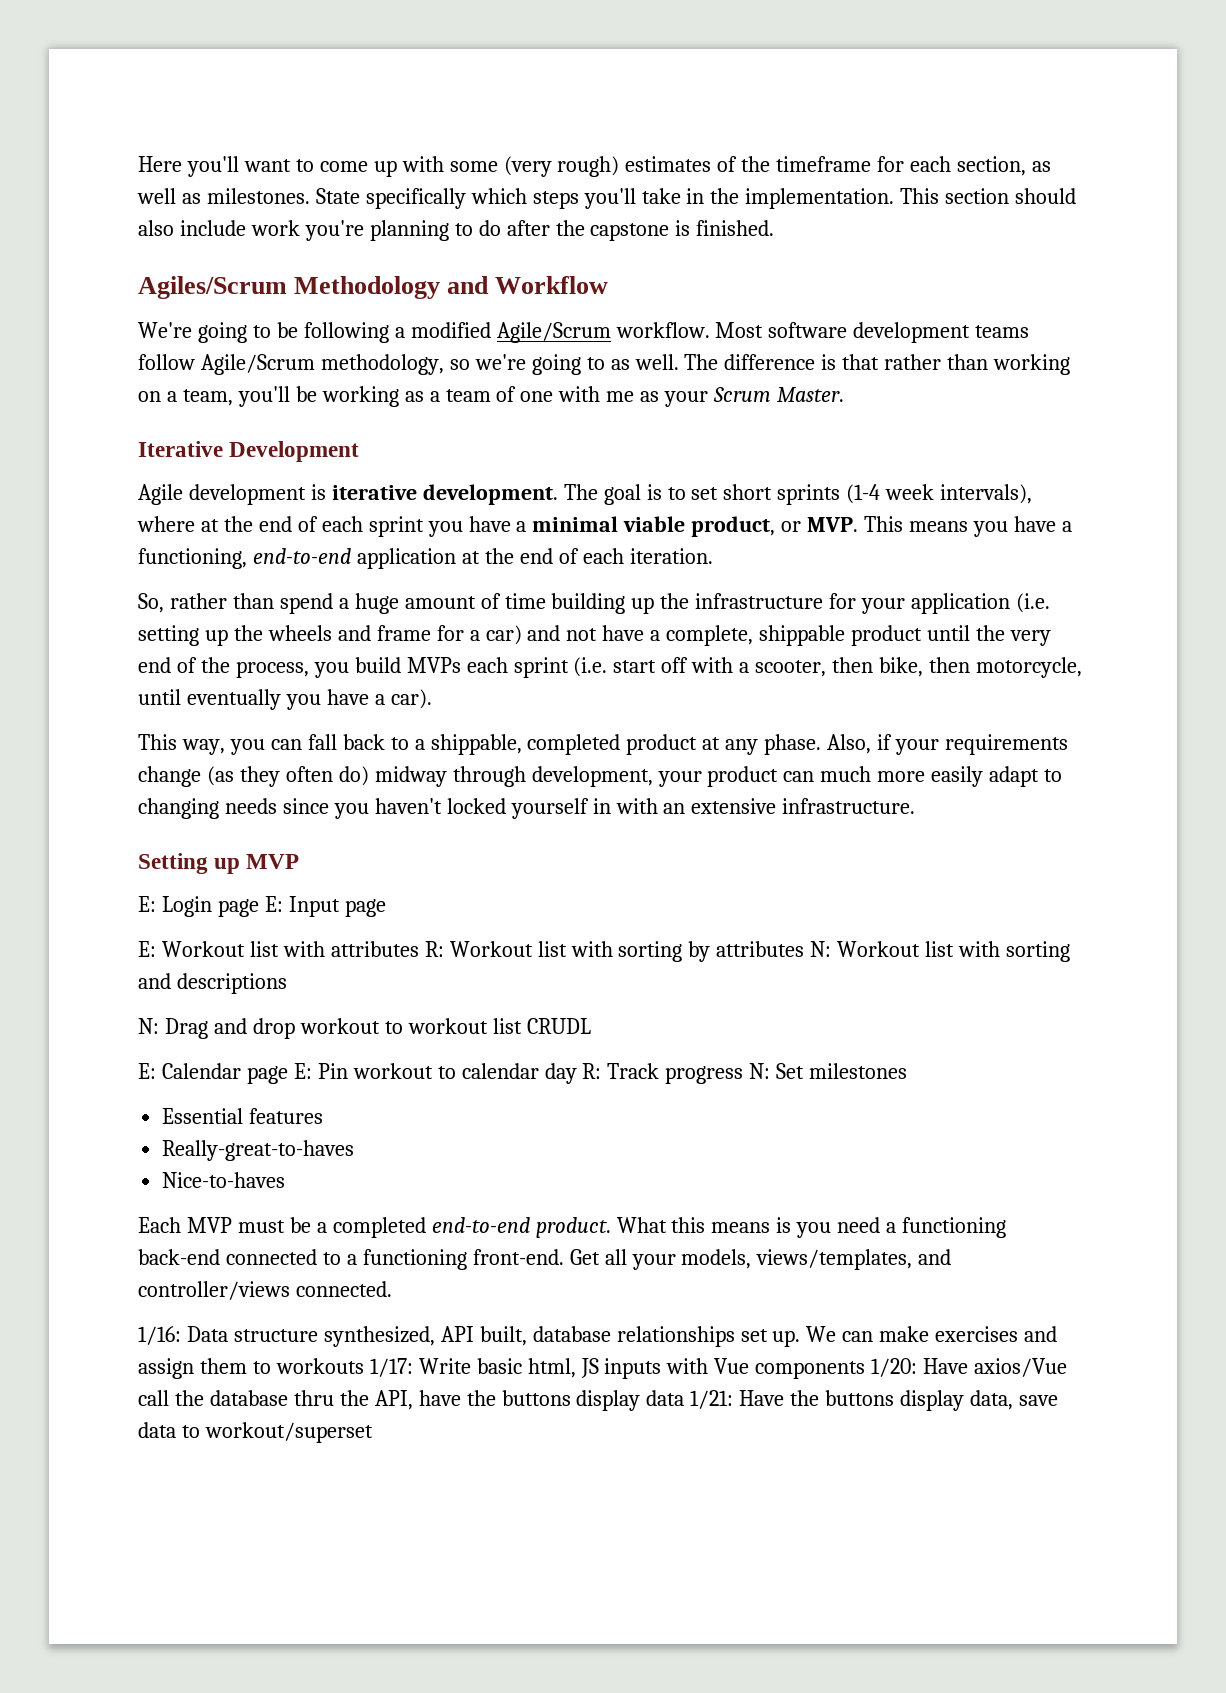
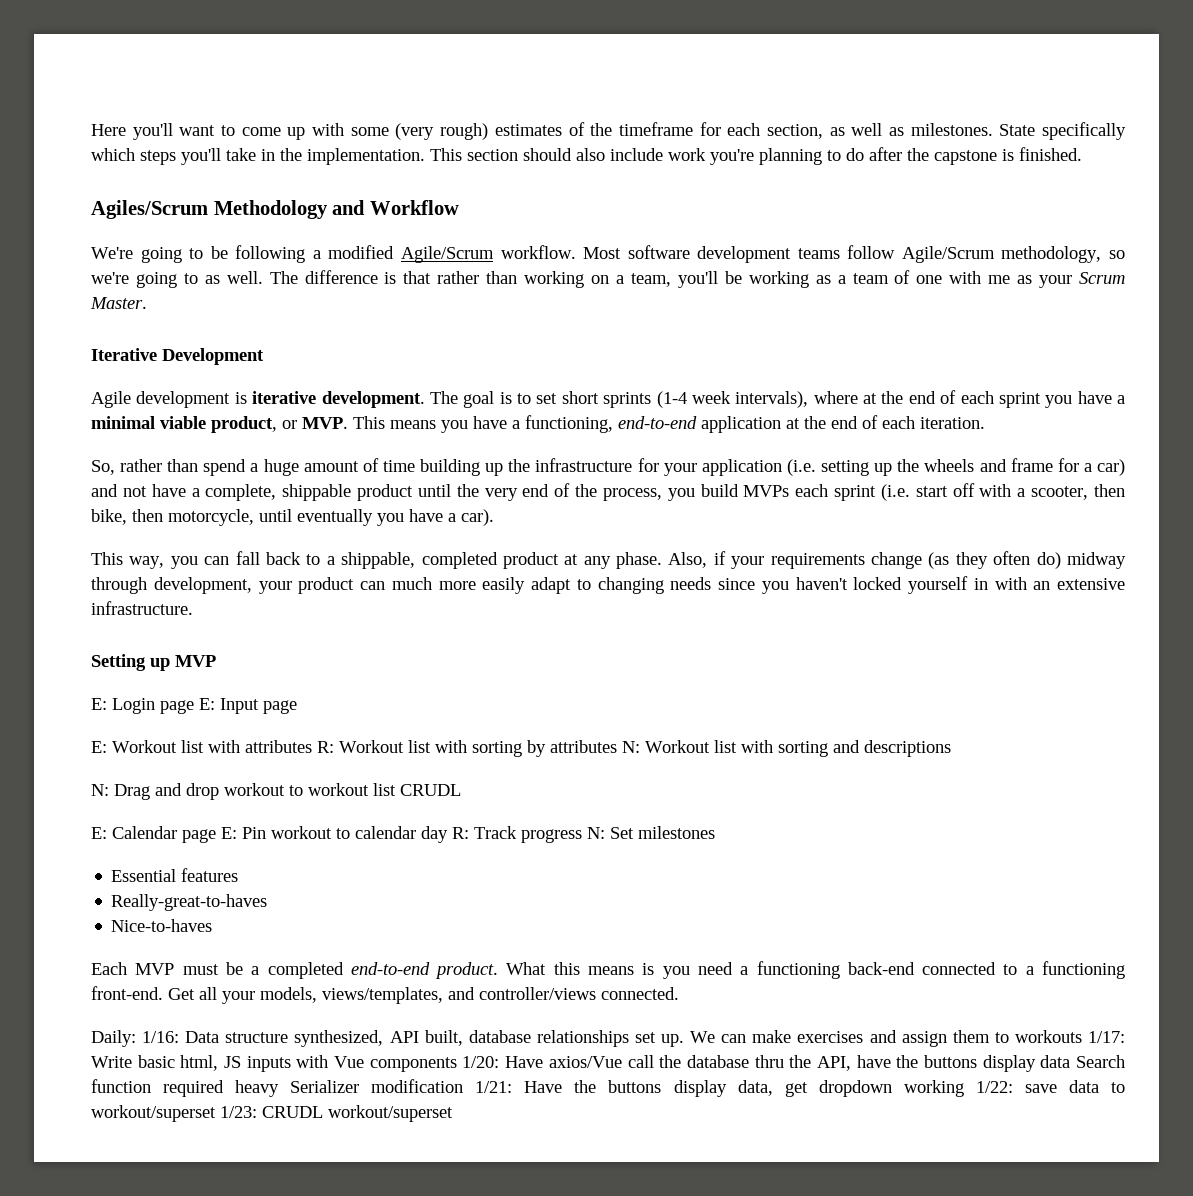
(392, 1289) none -> [91,1030,136,1047] Daily:
(685, 1398) none -> [1075,1055,1125,1068] [91,1079,464,1097] Search function required heavy Serializer modification
(1014, 1400) none -> [784,1080,1013,1097] get dropdown working 1/22:
(373, 1432) none -> [220,1105,453,1122] 1/23: CRUDL workout/superset

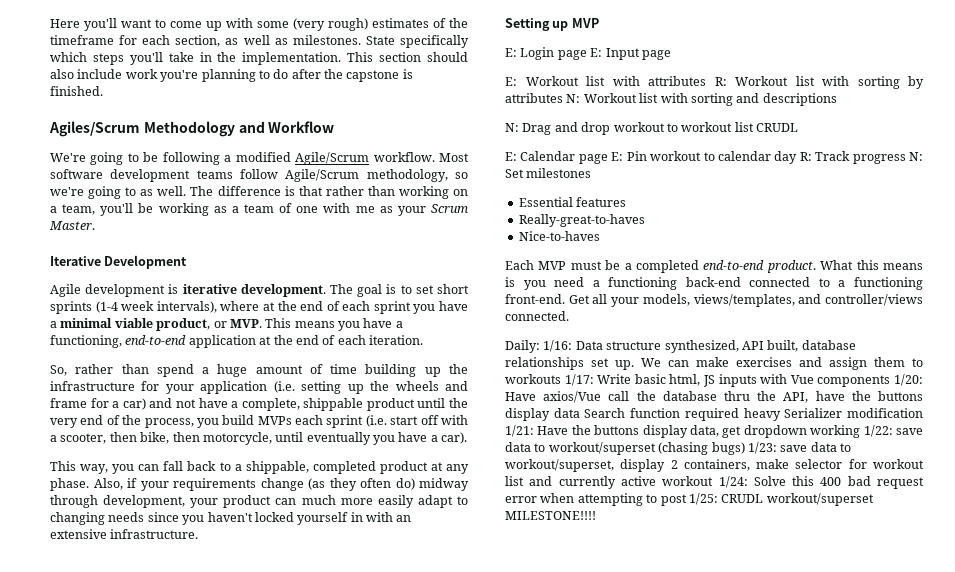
[220,1106,257,1118] 1/23: -> [658,442,851,455] [505,459,924,472] [505,476,924,489] [505,493,718,506] (chasing bugs) 1/23: save data to workout/superset, display 2 containers, make selector for workout list and currently active workout 1/24: Solve this 400 bad request error when attempting to post 1/25:
(453, 1113) none -> [505,511,596,520] MILESTONE!!!!

